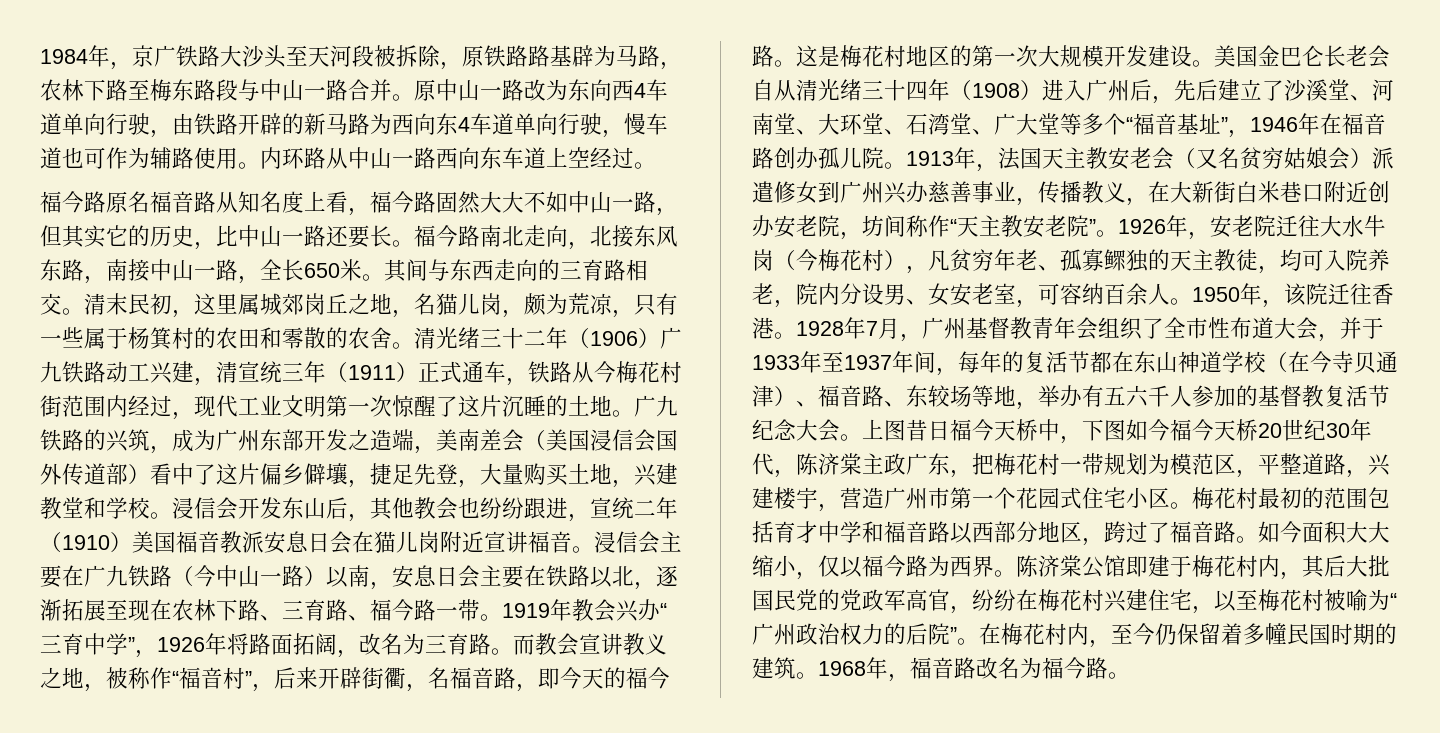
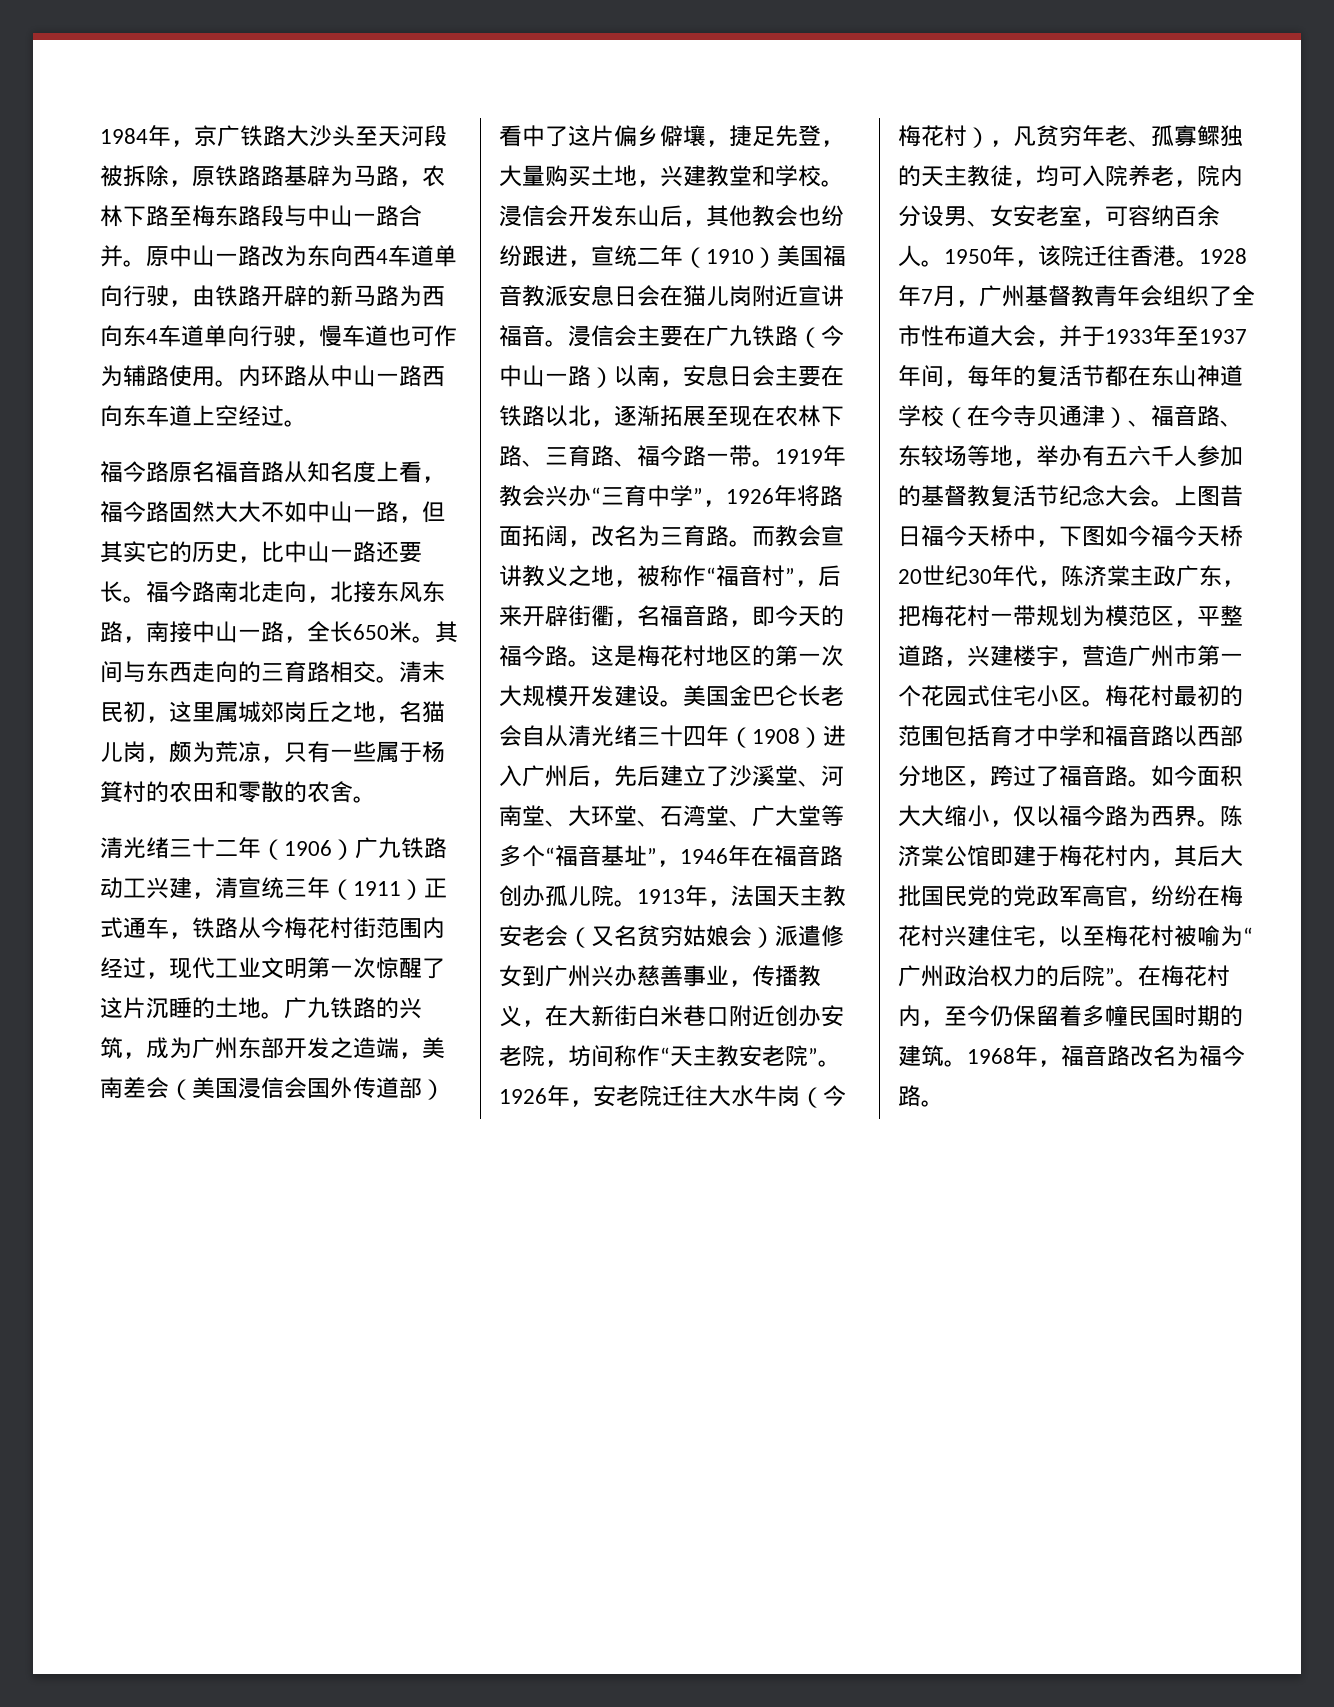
(414, 345) none -> (376, 799) //

